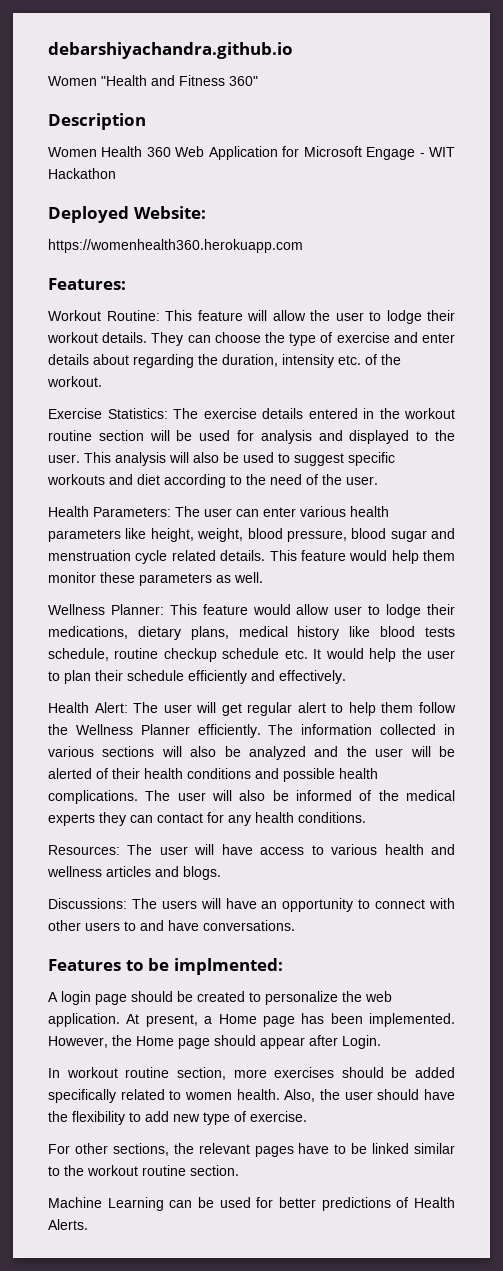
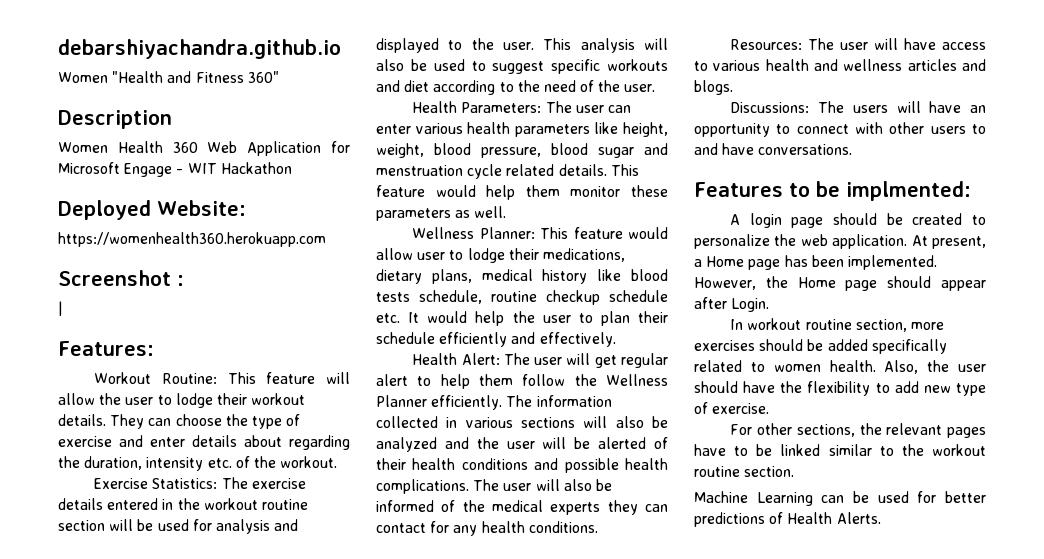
(303, 246) none -> [58,270,184,286] [58,301,63,316] // Screenshot : // |

